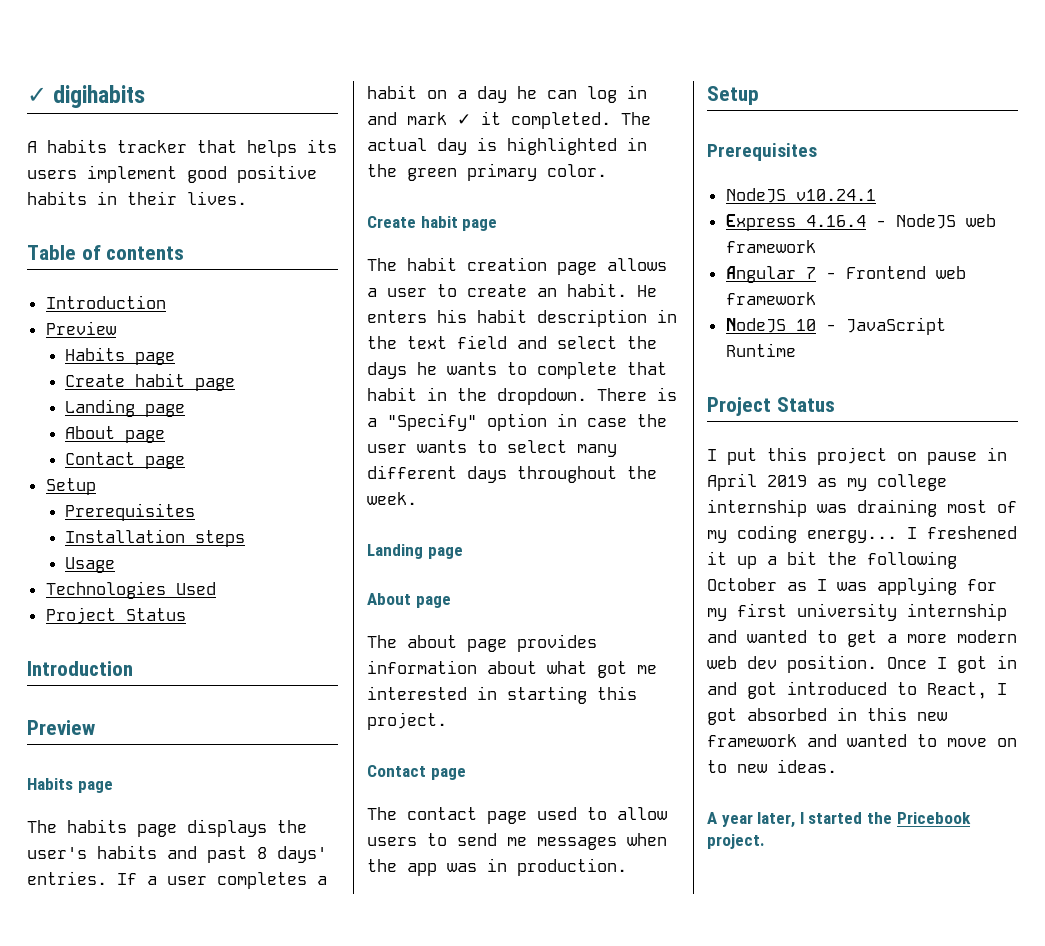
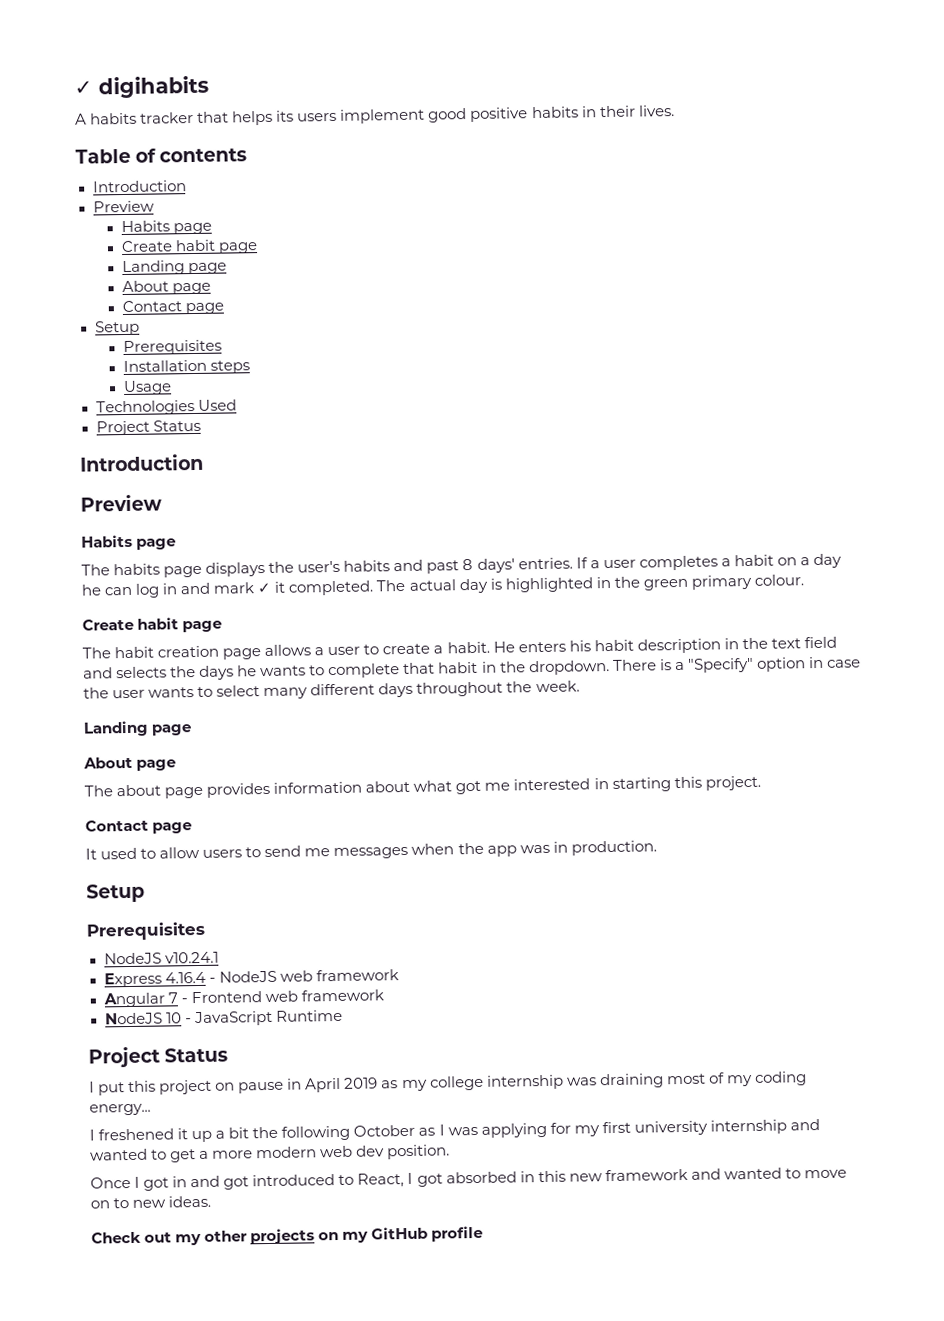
[547,164,607,177] color. -> [753,574,804,586] colour.
[537,288,557,297] an -> [433,645,444,654] a
[557,336,617,349] select -> [116,666,168,679] selects
[367,807,527,824] The contact page -> [85,848,97,860] It
(897, 536) none -> (151, 1109) //
(877, 664) none -> (451, 1152) //
[707,812,971,828] [707,834,765,849] A year later, I started the Pricebook project. -> [91,1225,484,1246] Check out my other projects on my GitHub profile

